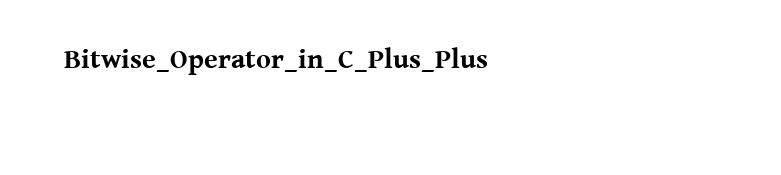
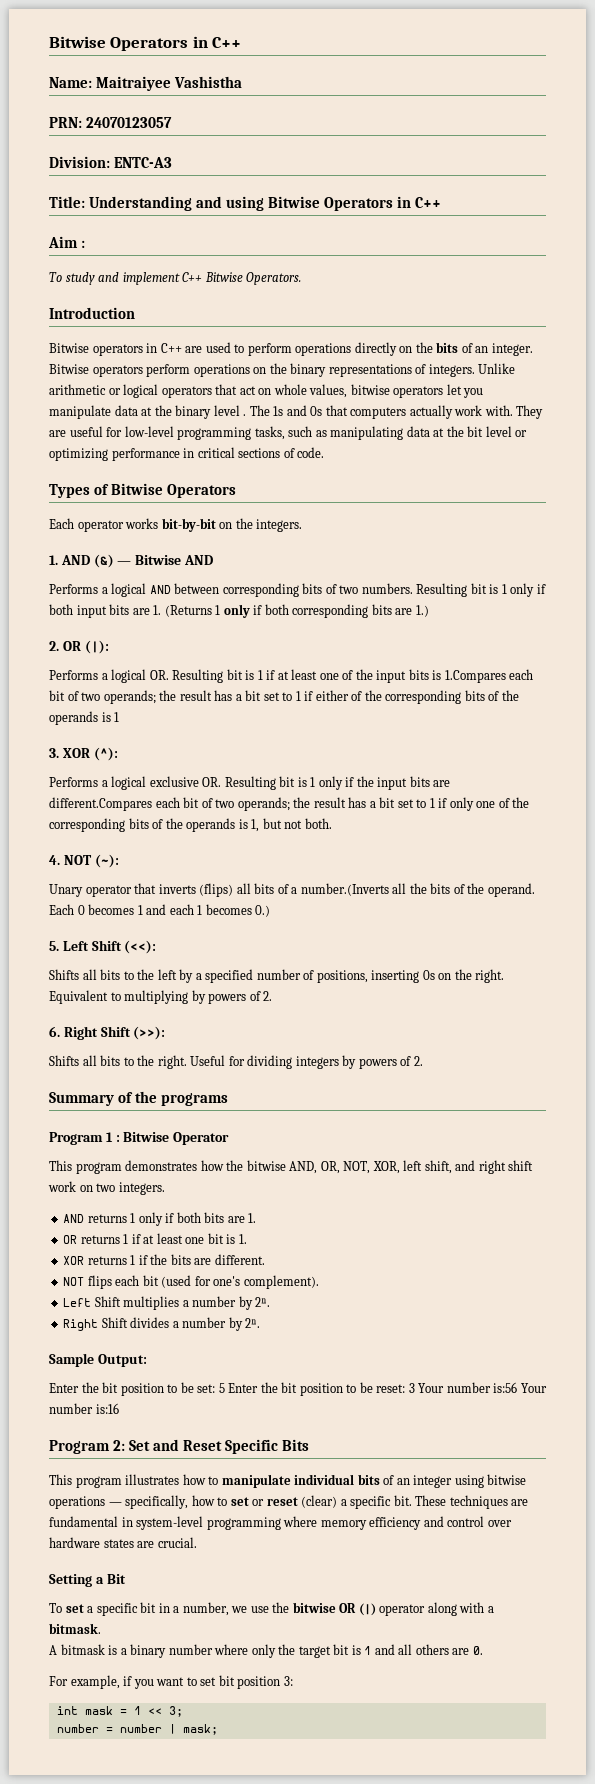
[64,47,488,75] Bitwise_Operator_in_C_Plus_Plus -> [49,36,242,51] [49,76,243,91] [49,117,173,128] [49,156,173,168] [49,196,442,211] [48,236,86,248] [49,272,302,285] [49,307,135,319] [49,342,533,356] [49,363,516,377] [49,384,484,398] [49,405,544,419] [49,426,528,440] [49,447,325,461] [49,483,237,498] [49,518,303,532] [49,554,213,568] [49,583,546,597] [49,604,429,618] [49,640,109,654] [49,669,534,683] [49,690,519,704] [49,711,120,725] [49,747,118,761] [49,776,451,790] [49,797,530,811] [49,818,332,832] [49,854,119,868] [49,883,535,897] [49,904,271,917] [49,940,157,954] [49,969,505,983] [49,990,273,1004] [49,1026,166,1040] [49,1055,423,1069] [49,1091,229,1106] [49,1132,230,1145] [49,1160,534,1174] [48,1181,165,1195] [63,1212,257,1226] [63,1233,247,1244] [63,1254,265,1265] [63,1275,319,1289] [63,1296,271,1310] [63,1317,261,1331] [49,1353,147,1367] [49,1382,547,1396] [49,1403,119,1414] [49,1439,310,1454] [49,1474,527,1488] [49,1495,529,1509] [49,1516,512,1530] [49,1537,197,1548] [49,1574,126,1587] [49,1602,494,1616] [49,1623,101,1634] [49,1644,483,1658] [49,1675,293,1689] [56,1706,183,1717] [56,1724,218,1735] Bitwise Operators in C++ // Name: Maitraiyee Vashistha // PRN: 24070123057 // Division: ENTC-A3 // Title: Understanding and using Bitwise Operators in C++ // Aim : // To study and implement C++ Bitwise Operators. // Introduction // Bitwise operators in C++ are used to perform operations directly on the bits of an integer. Bitwise operators perform operations on the binary representations of integers. Unlike arithmetic or logical operators that act on whole values, bitwise operators let you manipulate data at the binary level . The 1s and 0s that computers actually work with. They are useful for low-level programming tasks, such as manipulating data at the bit level or optimizing performance in critical sections of code. // Types of Bitwise Operators // Each operator works bit-by-bit on the integers. // 1. AND (&) — Bitwise AND // Performs a logical AND between corresponding bits of two numbers. Resulting bit is 1 only if both input bits are 1. (Returns 1 only if both corresponding bits are 1.) // 2. OR (|): // Performs a logical OR. Resulting bit is 1 if at least one of the input bits is 1.Compares each bit of two operands; the result has a bit set to 1 if either of the corresponding bits of the operands is 1 // 3. XOR (^): // Performs a logical exclusive OR. Resulting bit is 1 only if the input bits are different.Compares each bit of two operands; the result has a bit set to 1 if only one of the corresponding bits of the operands is 1, but not both. // 4. NOT (~): // Unary operator that inverts (flips) all bits of a number.(Inverts all the bits of the operand. Each 0 becomes 1 and each 1 becomes 0.) // 5. Left Shift (<<): // Shifts all bits to the left by a specified number of positions, inserting 0s on the right. Equivalent to multiplying by powers of 2. // 6. Right Shift (>>): // Shifts all bits to the right. Useful for dividing integers by powers of 2. // Summary of the programs // Program 1 : Bitwise Operator // This program demonstrates how the bitwise AND, OR, NOT, XOR, left shift, and right shift work on two integers. // AND returns 1 only if both bits are 1. // OR returns 1 if at least one bit is 1. // XOR returns 1 if the bits are different. // NOT flips each bit (used for one's complement). // Left Shift multiplies a number by 2ⁿ. // Right Shift divides a number by 2ⁿ. // Sample Output: // Enter the bit position to be set: 5 Enter the bit position to be reset: 3 Your number is:56 Your number is:16 // Program 2: Set and Reset Specific Bits // This program illustrates how to manipulate individual bits of an integer using bitwise operations — specifically, how to set or reset (clear) a specific bit. These techniques are fundamental in system-level programming where memory efficiency and control over hardware states are crucial. // Setting a Bit // To set a specific bit in a number, we use the bitwise OR (|) operator along with a bitmask. // A bitmask is a binary number where only the target bit is 1 and all others are 0. // For example, if you want to set bit position 3: // int mask = 1 << 3; // number = number | mask;

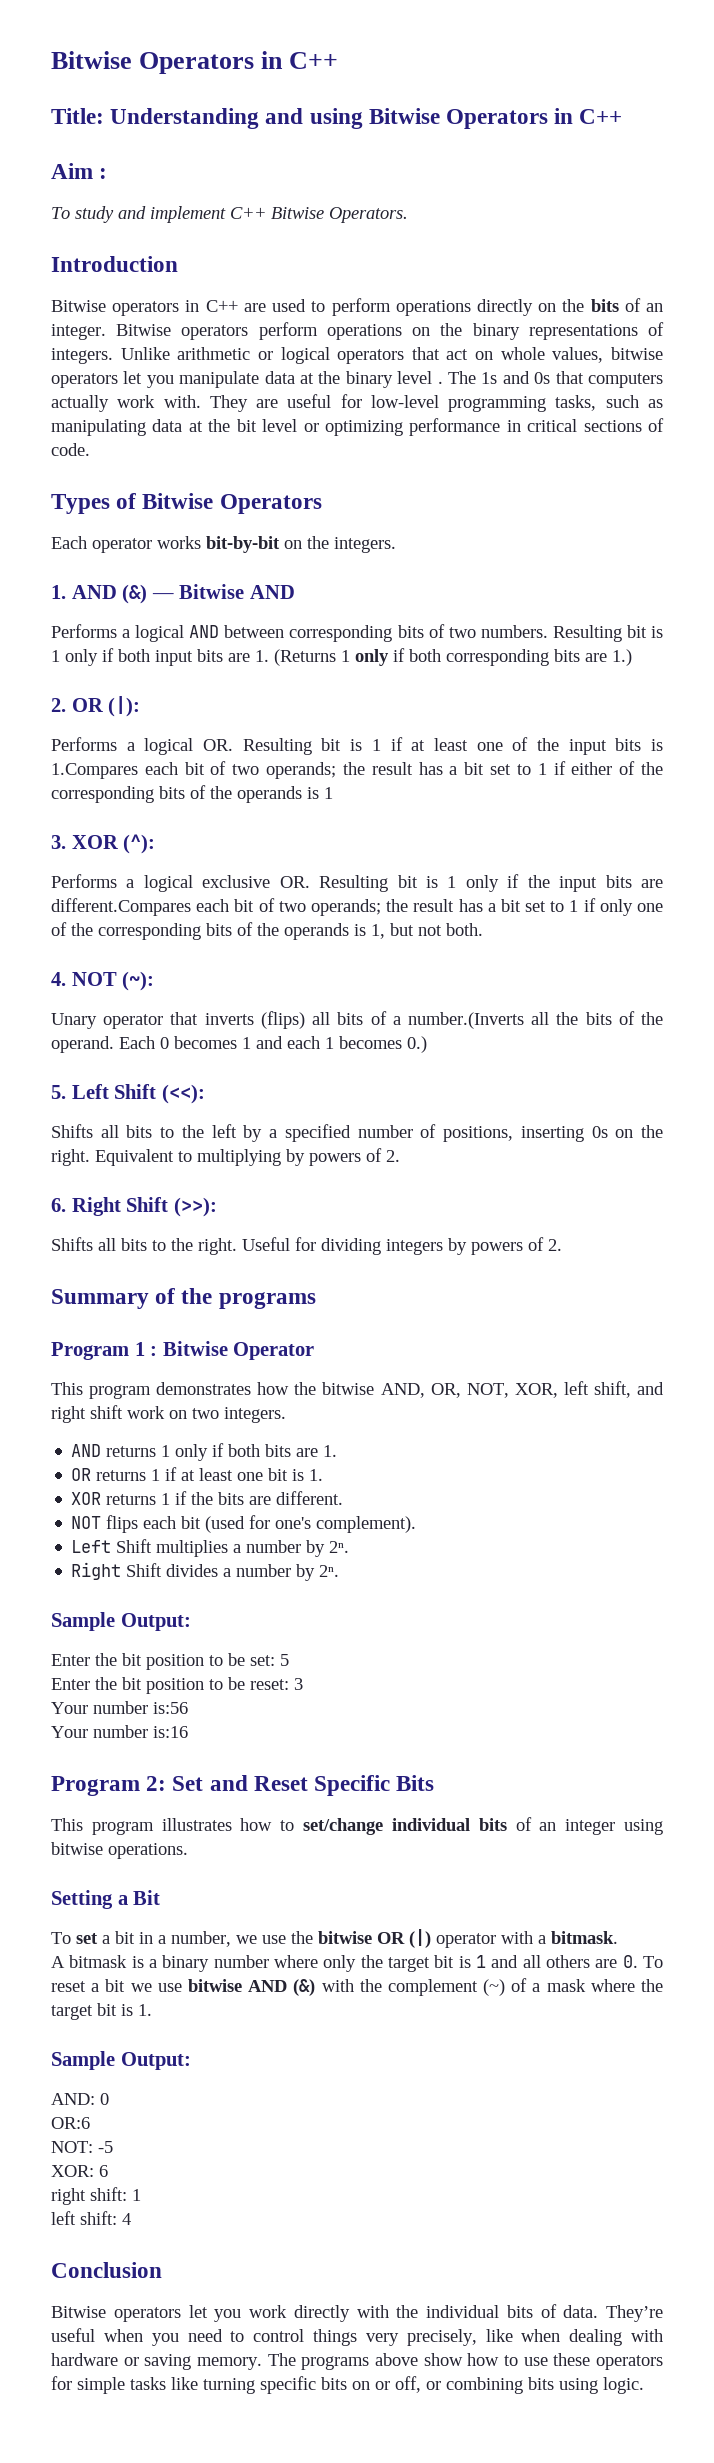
[49,36,242,51] [49,76,243,91] [49,117,173,128] [49,156,173,168] Bitwise Operators in C++ // Name: Maitraiyee Vashistha // PRN: 24070123057 // Division: ENTC-A3 -> [51,51,339,74] Bitwise Operators in C++
(225, 1388) none -> (289, 1660) //
(415, 1388) none -> (303, 1684) //
(518, 1387) none -> (188, 1708) //
[221,1474,291,1488] manipulate -> [303,1818,384,1835] set/change
[49,1495,529,1509] [49,1516,512,1530] [49,1537,197,1548] operations — specifically, how to set or reset (clear) a specific bit. These techniques are fundamental in system-level programming where memory efficiency and control over hardware states are crucial. -> [108,1843,188,1859] operations.
[96,1603,138,1616] specific -> (110, 1939) none
[427,1602,457,1616] along -> (496, 1940) none
[49,1675,293,1689] [56,1706,183,1717] [56,1724,218,1735] // For example, if you want to set bit position 3: // int mask = 1 << 3; // number = number | mask; -> [642,1956,663,1968] [51,1978,663,1996] [51,2003,152,2020] [51,2051,191,2070] [51,2093,109,2105] [51,2117,90,2129] [51,2141,113,2153] [51,2165,108,2177] [51,2187,141,2205] [51,2211,131,2225] [51,2262,162,2278] [51,2304,663,2322] [51,2328,663,2346] [51,2353,664,2370] [51,2376,644,2394] To reset a bit we use bitwise AND (&) with the complement (~) of a mask where the target bit is 1. // Sample Output: // AND: 0 // OR:6 // NOT: -5 // XOR: 6 // right shift: 1 // left shift: 4 // Conclusion // Bitwise operators let you work directly with the individual bits of data. They’re useful when you need to control things very precisely, like when dealing with hardware or saving memory. The programs above show how to use these operators for simple tasks like turning specific bits on or off, or combining bits using logic.

